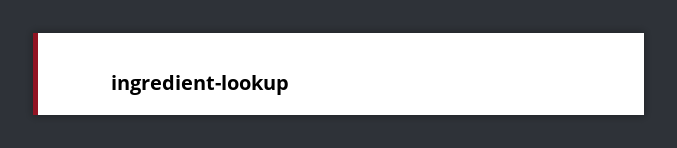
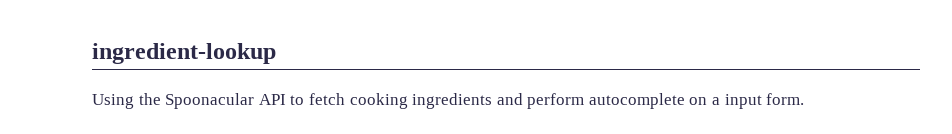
(289, 85) none -> [92,93,805,109] // Using the Spoonacular API to fetch cooking ingredients and perform autocomplete on a input form.

